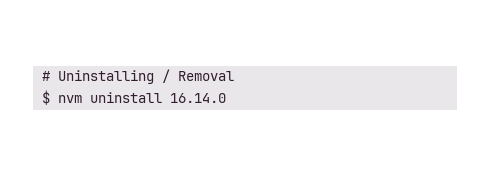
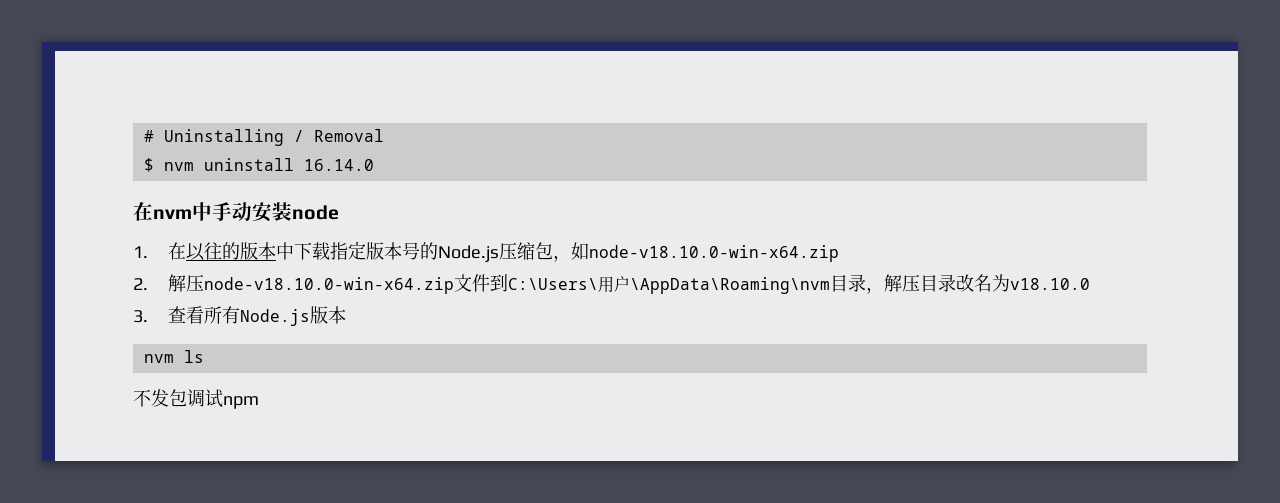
(227, 98) none -> [133,202,339,222] [133,241,839,262] [133,274,1090,294] [133,306,346,326] [143,350,204,363] [133,389,259,409] // 在nvm中手动安装node // 1.在以往的版本中下载指定版本号的Node.js压缩包，如node-v18.10.0-win-x64.zip // 2.解压node-v18.10.0-win-x64.zip文件到C:\Users\用户\AppData\Roaming\nvm目录，解压目录改名为v18.10.0 // 3.查看所有Node.js版本 // nvm ls // 不发包调试npm

